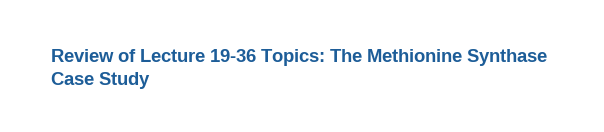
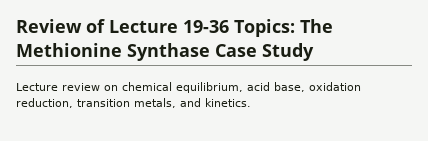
(150, 80) none -> [16,82,361,93] [16,98,251,108] // Lecture review on chemical equilibrium, acid base, oxidation reduction, transition metals, and kinetics.

